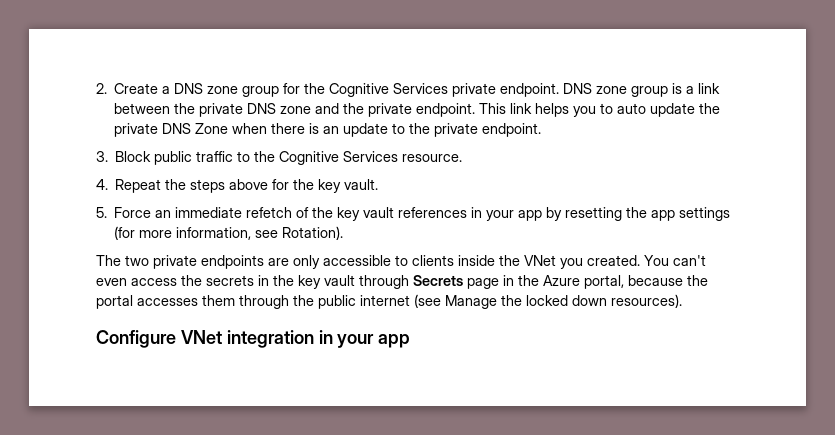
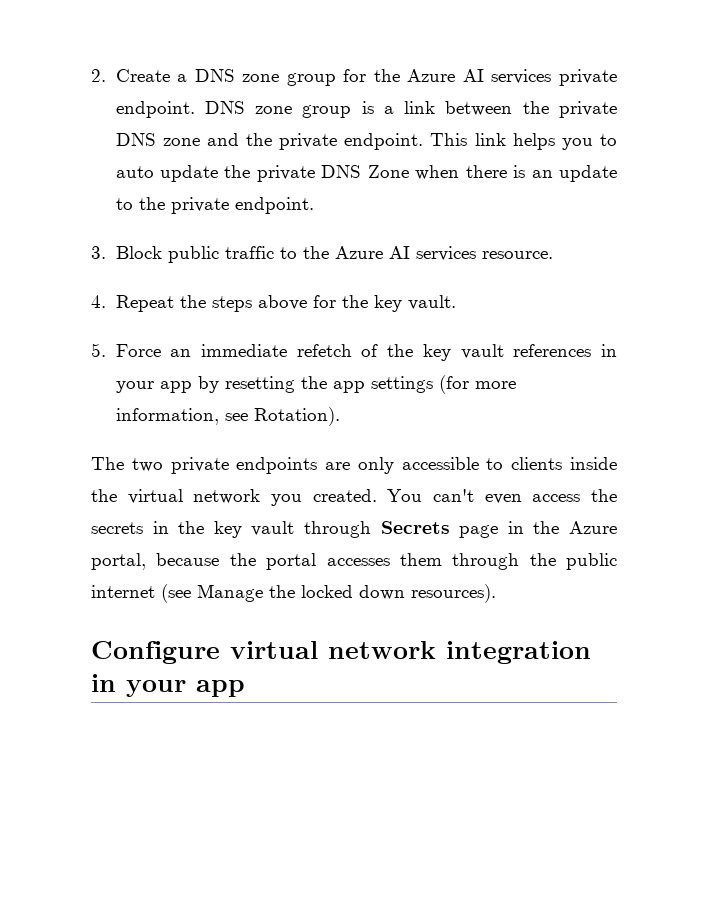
[329,83,449,97] Cognitive Services -> [407,69,552,84] Azure AI services
[279,151,399,165] Cognitive Services -> [334,246,476,261] Azure AI services
[524,255,556,266] VNet -> [127,489,261,504] virtual network
[180,330,222,344] VNet -> [230,641,436,659] virtual network

